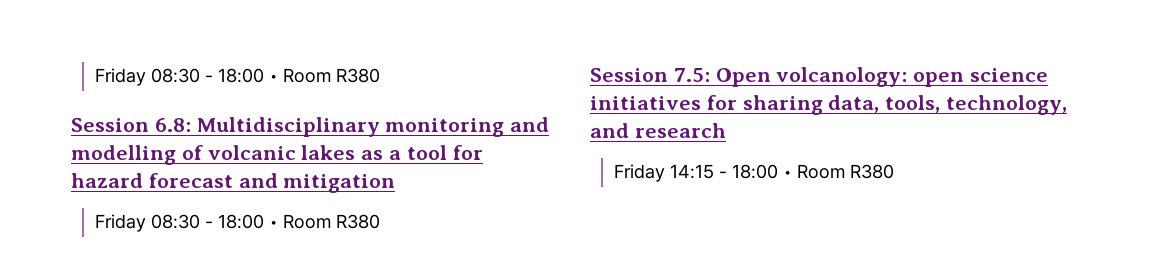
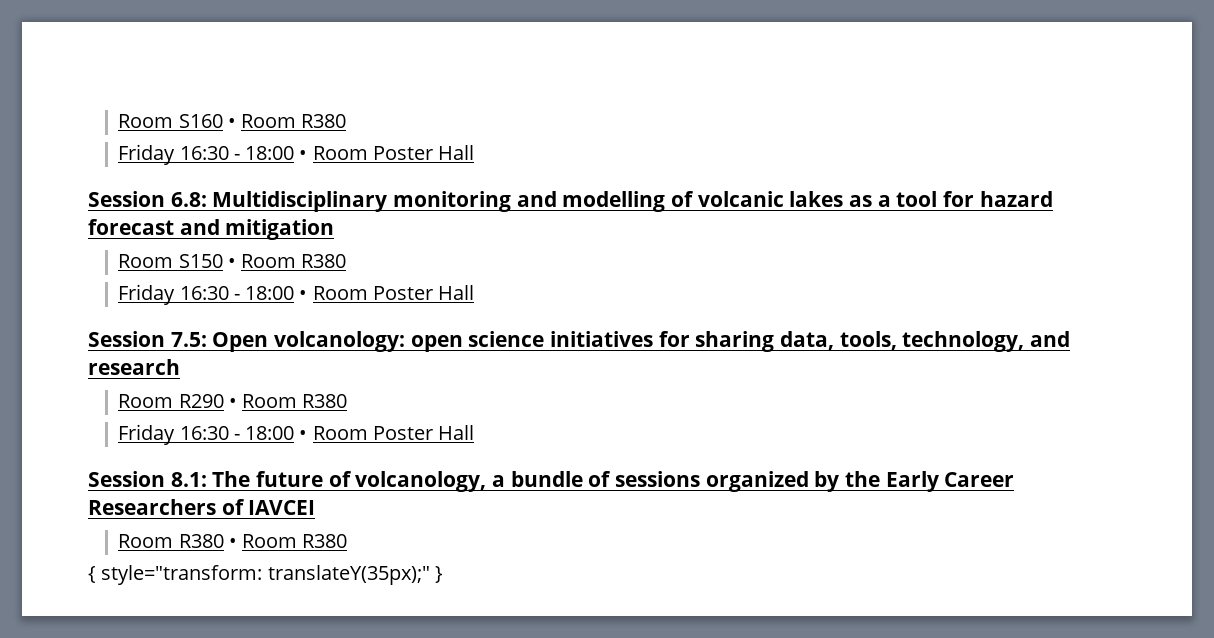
[94,68,380,86] Friday 08:30 - 18:00 • Room R380 -> [118,114,347,128] [118,144,475,165] Room S160 • Room R380 // Friday 16:30 - 18:00 • Room Poster Hall
[94,214,380,232] // Friday 08:30 - 18:00 • Room R380 -> [118,254,347,268] [118,284,475,305] // Room S150 • Room R380 // Friday 16:30 - 18:00 • Room Poster Hall
[613,164,894,182] // Friday 14:15 - 18:00 • Room R380 -> [118,394,348,408] [118,424,475,445] [88,471,1015,492] [88,499,316,515] [118,534,348,548] [88,565,443,585] // Room R290 • Room R380 // Friday 16:30 - 18:00 • Room Poster Hall // Session 8.1: The future of volcanology, a bundle of sessions organized by the Early Career Researchers of IAVCEI // Room R380 • Room R380 // { style="transform: translateY(35px);" }

